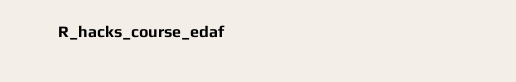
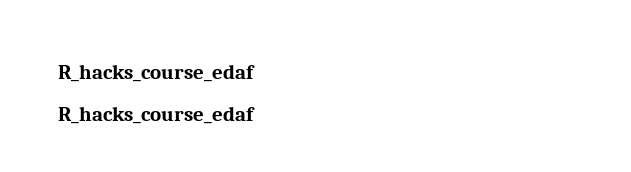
[58,25,225,40] R_hacks_course_edaf -> [58,64,255,82] [58,106,255,124] R_hacks_course_edaf // R_hacks_course_edaf

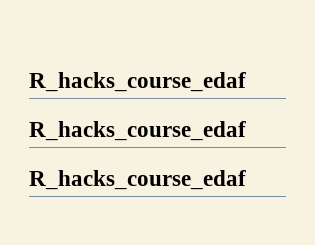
[58,64,255,82] [58,106,255,124] R_hacks_course_edaf // R_hacks_course_edaf -> [29,72,246,92] [29,121,246,141] [29,170,246,190] R_hacks_course_edaf // R_hacks_course_edaf // R_hacks_course_edaf

